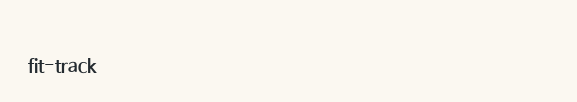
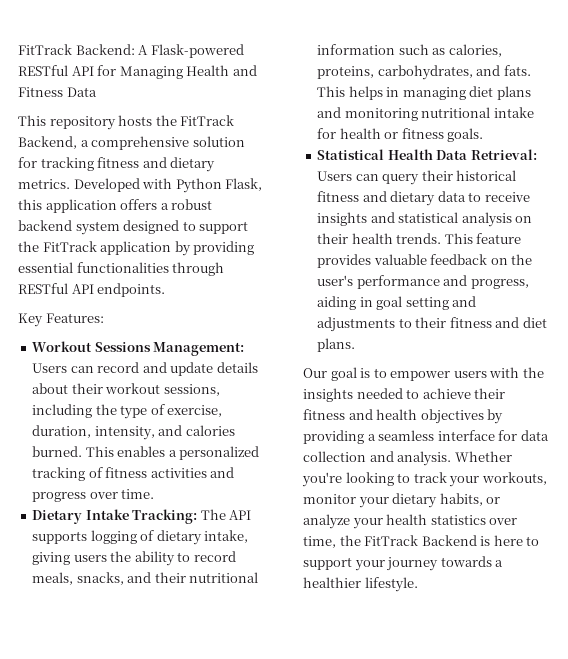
[28,58,97,74] fit-track -> [18,44,244,58] [18,65,257,79] [18,87,97,97] [18,115,235,130] [18,136,245,150] [18,157,216,172] [18,178,263,193] [18,199,213,213] [18,220,249,235] [18,241,255,256] [18,262,225,276] [18,283,166,297] [18,313,104,327] [32,341,245,356] [32,362,258,376] [32,383,220,396] [32,404,223,419] [32,425,235,440] [32,446,260,460] [32,467,235,481] [32,489,155,502] [32,509,252,524] [32,530,249,545] [32,551,236,566] [32,572,259,585] [317,44,502,57] [317,65,531,80] [317,86,531,100] [317,107,534,121] [317,128,484,142] [317,149,537,160] [317,170,517,185] [317,191,530,206] [317,212,533,227] [317,233,522,244] [317,254,533,268] [317,275,529,289] [317,296,477,310] [317,317,547,332] [317,338,356,352] [303,367,544,381] [303,388,506,402] [303,409,504,424] [303,430,549,444] [303,451,512,466] [302,472,547,487] [303,493,501,508] [303,514,518,529] [303,535,540,548] [303,556,504,571] [303,577,418,592] FitTrack Backend: A Flask-powered RESTful API for Managing Health and Fitness Data // This repository hosts the FitTrack Backend, a comprehensive solution for tracking fitness and dietary metrics. Developed with Python Flask, this application offers a robust backend system designed to support the FitTrack application by providing essential functionalities through RESTful API endpoints. // Key Features: // Workout Sessions Management: Users can record and update details about their workout sessions, including the type of exercise, duration, intensity, and calories burned. This enables a personalized tracking of fitness activities and progress over time. // Dietary Intake Tracking: The API supports logging of dietary intake, giving users the ability to record meals, snacks, and their nutritional information such as calories, proteins, carbohydrates, and fats. This helps in managing diet plans and monitoring nutritional intake for health or fitness goals. // Statistical Health Data Retrieval: Users can query their historical fitness and dietary data to receive insights and statistical analysis on their health trends. This feature provides valuable feedback on the user's performance and progress, aiding in goal setting and adjustments to their fitness and diet plans. // Our goal is to empower users with the insights needed to achieve their fitness and health objectives by providing a seamless interface for data collection and analysis. Whether you're looking to track your workouts, monitor your dietary habits, or analyze your health statistics over time, the FitTrack Backend is here to support your journey towards a healthier lifestyle.

